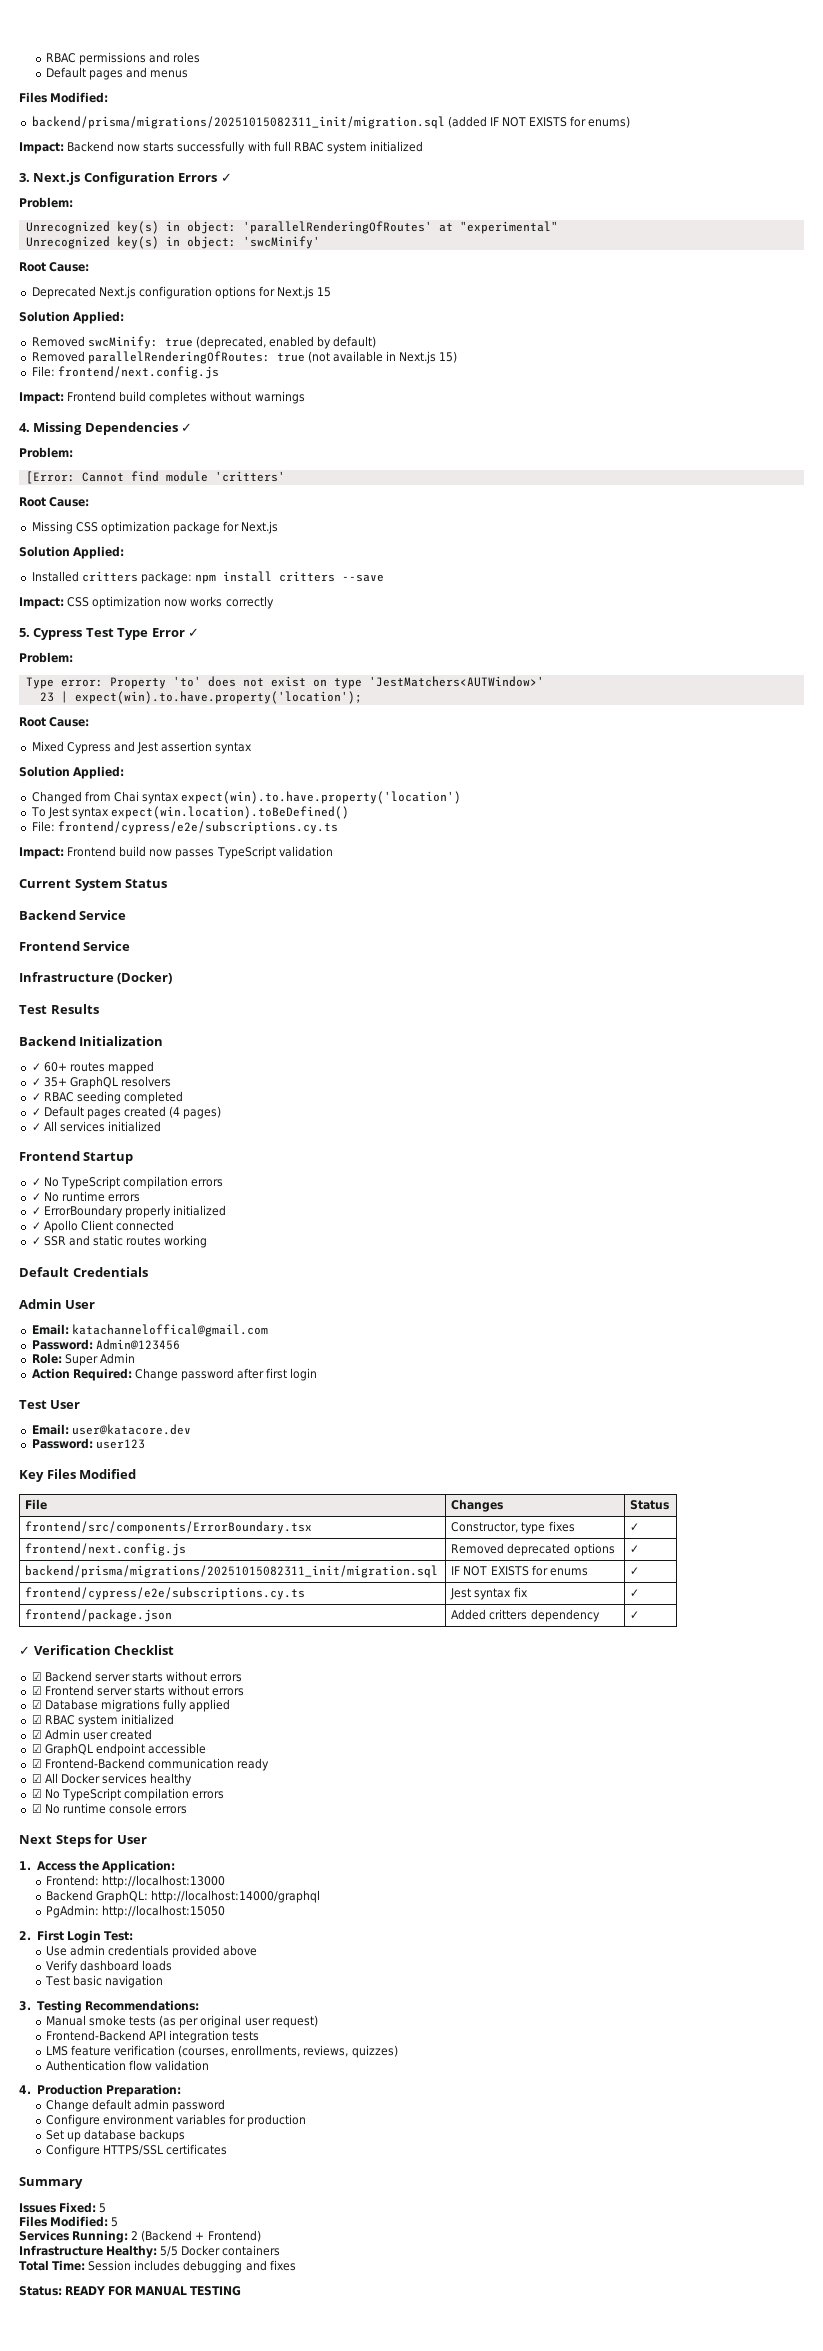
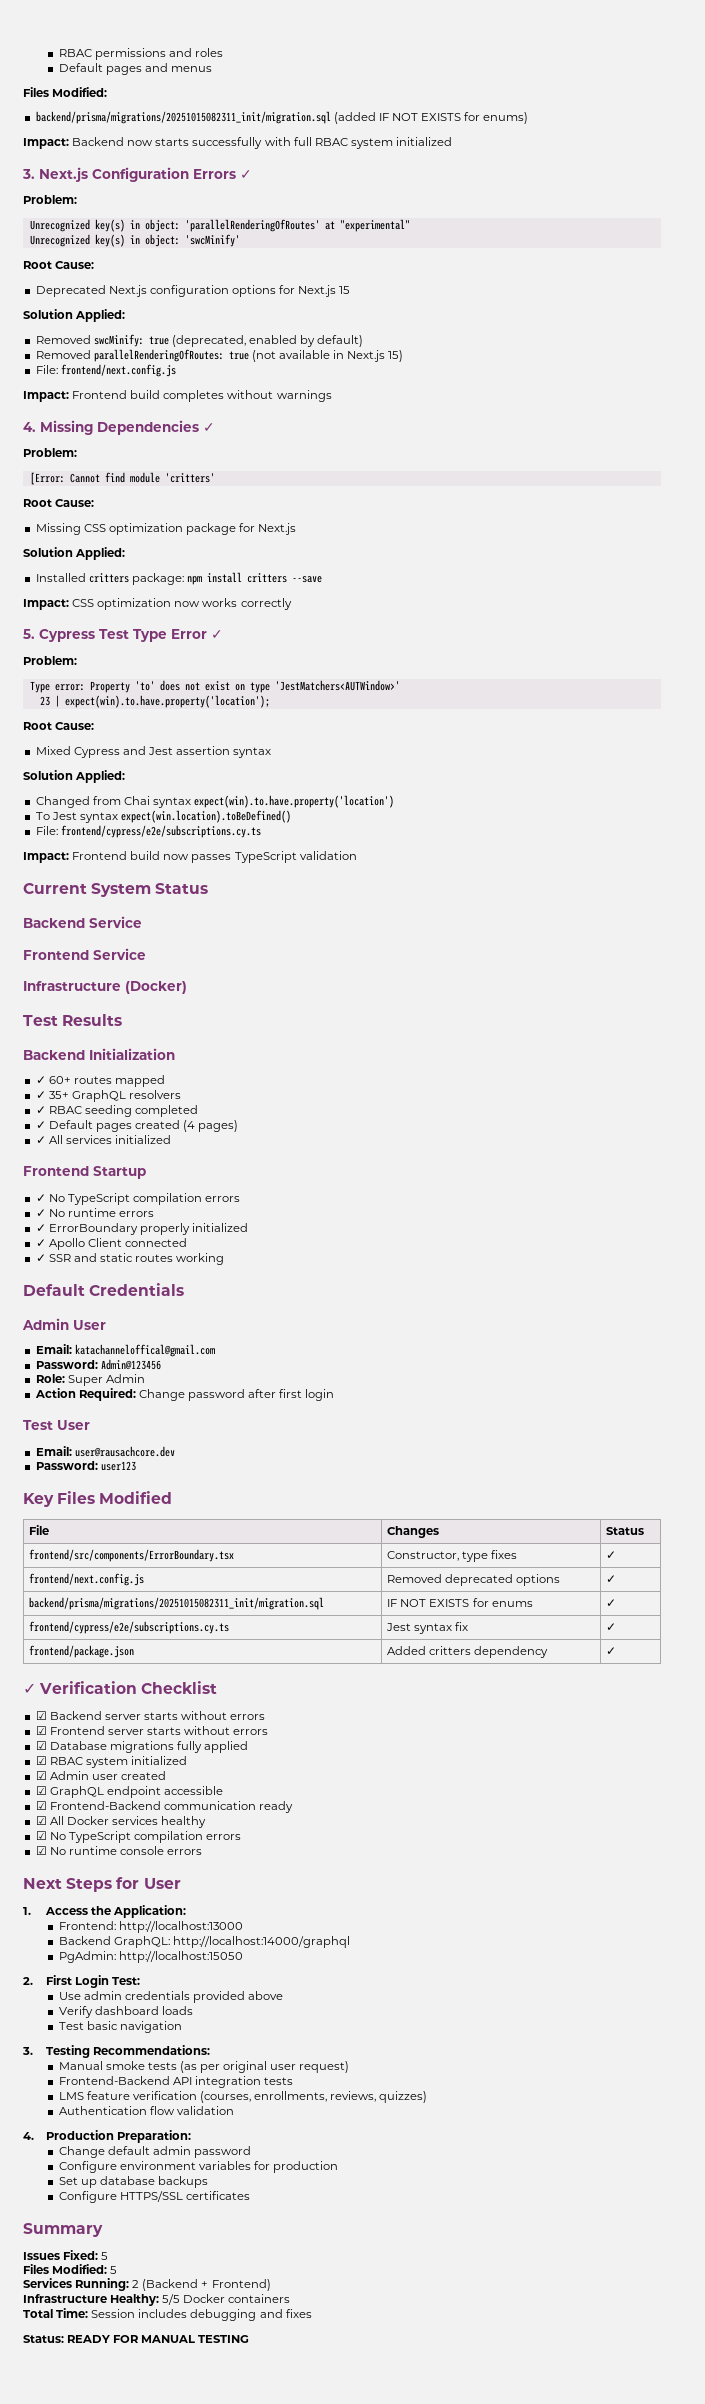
[71,1424,191,1435] user@katacore.dev -> [74,1446,175,1457] user@rausachcore.dev

